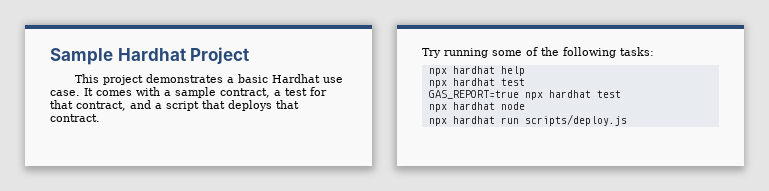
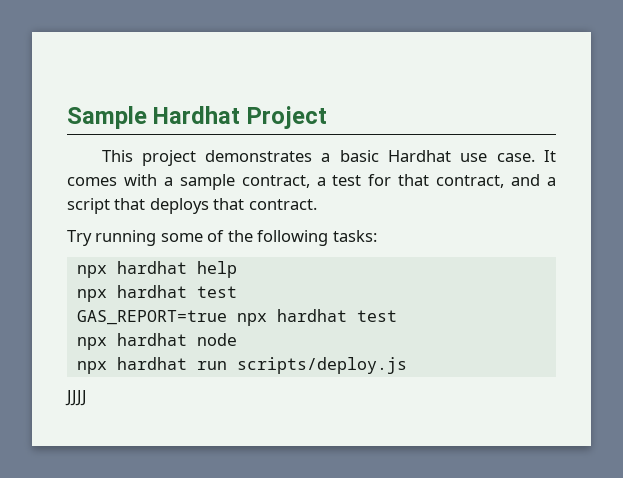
(627, 120) none -> [65,390,87,406] // JJJJ

